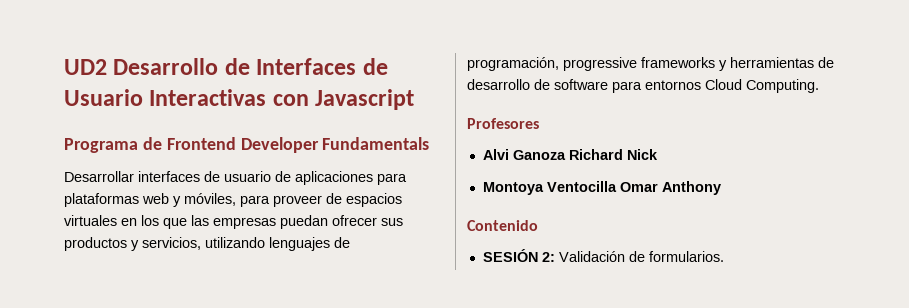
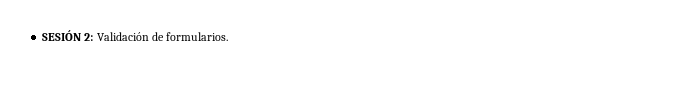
[64,58,388,75] [64,89,415,110] [64,137,430,153] [64,171,407,185] [64,193,402,207] [64,215,403,229] [64,237,350,251] [467,57,834,71] [467,79,819,93] [467,118,539,129] [482,149,658,160] [482,181,721,195] [467,220,538,231] UD2 Desarrollo de Interfaces de Usuario Interactivas con Javascript // Programa de Frontend Developer Fundamentals // Desarrollar interfaces de usuario de aplicaciones para plataformas web y móviles, para proveer de espacios virtuales en los que las empresas puedan ofrecer sus productos y servicios, utilizando lenguajes de programación, progressive frameworks y herramientas de desarrollo de software para entornos Cloud Computing. // Profesores // Alvi Ganoza Richard Nick // Montoya Ventocilla Omar Anthony // Contenido // -> (42, 35) none

